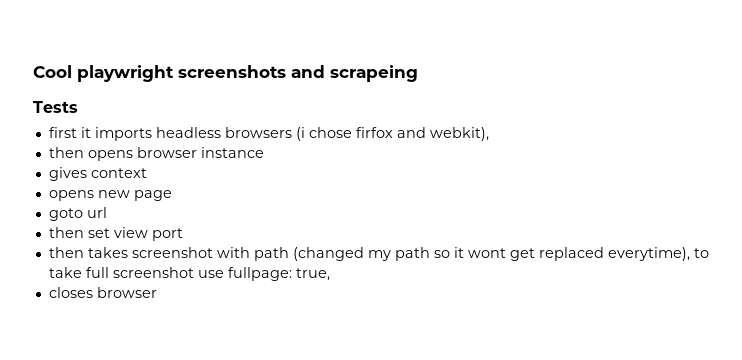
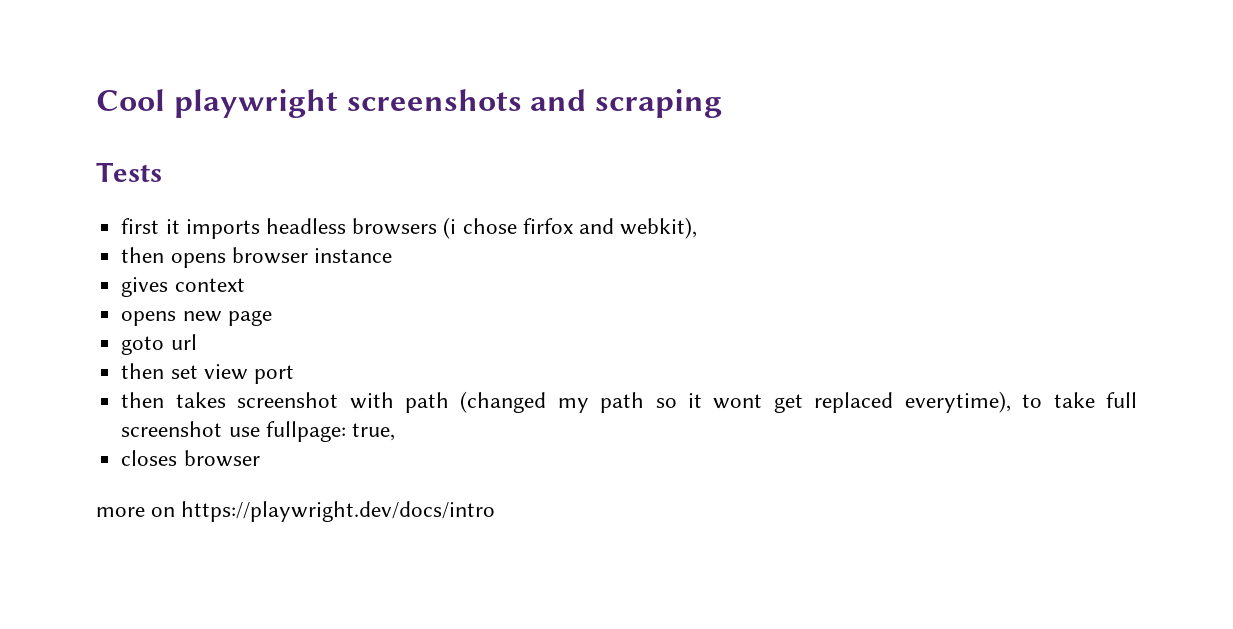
[330,65,418,82] scrapeing -> [595,89,723,118] scraping
(157, 292) none -> [96,501,496,522] // more on https://playwright.dev/docs/intro

